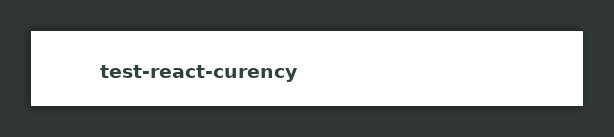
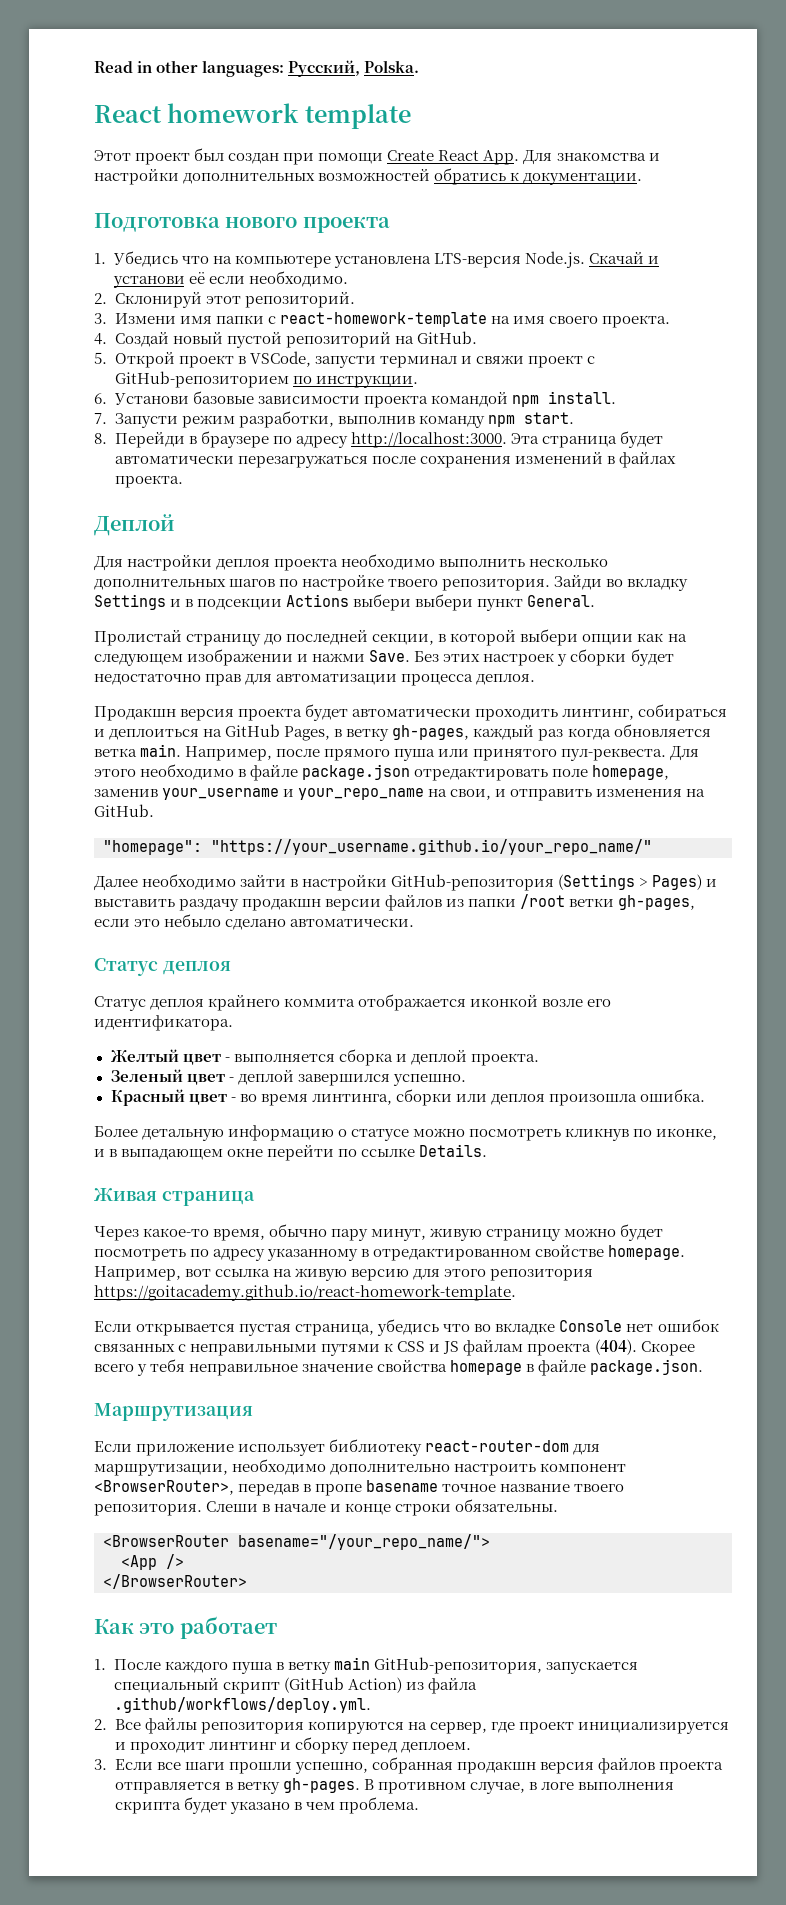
[100,65,298,82] test-react-curency -> [94,60,420,77] [94,103,411,129] [94,148,660,165] [94,168,643,185] [94,213,390,233] [94,251,659,268] [112,271,348,288] [94,291,355,308] [94,312,670,328] [94,331,477,348] [94,351,595,368] [114,371,418,388] [94,391,616,408] [94,411,574,428] [94,431,663,448] [114,451,676,468] [114,475,183,488] [94,514,175,536] [94,554,609,571] [94,574,689,591] [94,594,596,611] [94,629,687,646] [94,649,674,666] [94,674,536,686] [94,704,728,721] [94,724,711,741] [94,744,700,761] [94,764,670,781] [94,788,706,801] [94,804,154,817] [103,839,652,855] [94,874,718,891] [94,894,696,911] [94,914,415,930] [94,958,231,976] [94,994,612,1011] [94,1015,233,1031] [110,1049,539,1066] [110,1069,466,1086] [110,1089,705,1106] [94,1125,718,1141] [94,1144,488,1161] [94,1188,255,1206] [94,1224,664,1241] [94,1244,686,1261] [94,1266,594,1281] [94,1284,516,1301] [94,1319,719,1336] [94,1339,695,1356] [94,1359,704,1376] [94,1403,253,1421] [94,1439,601,1456] [94,1459,627,1476] [94,1480,625,1496] [94,1499,559,1516] [103,1534,490,1550] [121,1554,184,1570] [103,1574,247,1589] [94,1616,277,1639] [94,1657,638,1674] [113,1677,477,1694] [113,1697,371,1713] [94,1717,729,1734] [114,1737,471,1754] [94,1757,723,1774] [114,1778,674,1794] [114,1797,419,1814] Read in other languages: Русский, Polska. // React homework template // Этот проект был создан при помощи Create React App. Для знакомства и настройки дополнительных возможностей обратись к документации. // Подготовка нового проекта // 1. Убедись что на компьютере установлена LTS-версия Node.js. Скачай и установи её если необходимо. // 2. Склонируй этот репозиторий. // 3. Измени имя папки с react-homework-template на имя своего проекта. // 4. Создай новый пустой репозиторий на GitHub. // 5. Открой проект в VSCode, запусти терминал и свяжи проект с GitHub-репозиторием по инструкции. // 6. Установи базовые зависимости проекта командой npm install. // 7. Запусти режим разработки, выполнив команду npm start. // 8. Перейди в браузере по адресу http://localhost:3000. Эта страница будет автоматически перезагружаться после сохранения изменений в файлах проекта. // Деплой // Для настройки деплоя проекта необходимо выполнить несколько дополнительных шагов по настройке твоего репозитория. Зайди во вкладку Settings и в подсекции Actions выбери выбери пункт General. // Пролистай страницу до последней секции, в которой выбери опции как на следующем изображении и нажми Save. Без этих настроек у сборки будет недостаточно прав для автоматизации процесса деплоя. // Продакшн версия проекта будет автоматически проходить линтинг, собираться и деплоиться на GitHub Pages, в ветку gh-pages, каждый раз когда обновляется ветка main. Например, после прямого пуша или принятого пул-реквеста. Для этого необходимо в файле package.json отредактировать поле homepage, заменив your_username и your_repo_name на свои, и отправить изменения на GitHub. // "homepage": "https://your_username.github.io/your_repo_name/" // Далее необходимо зайти в настройки GitHub-репозитория (Settings > Pages) и выставить раздачу продакшн версии файлов из папки /root ветки gh-pages, если это небыло сделано автоматически. // Статус деплоя // Статус деплоя крайнего коммита отображается иконкой возле его идентификатора. // Желтый цвет - выполняется сборка и деплой проекта. // Зеленый цвет - деплой завершился успешно. // Красный цвет - во время линтинга, сборки или деплоя произошла ошибка. // Более детальную информацию о статусе можно посмотреть кликнув по иконке, и в выпадающем окне перейти по ссылке Details. // Живая страница // Через какое-то время, обычно пару минут, живую страницу можно будет посмотреть по адресу указанному в отредактированном свойстве homepage. Например, вот ссылка на живую версию для этого репозитория https://goitacademy.github.io/react-homework-template. // Если открывается пустая страница, убедись что во вкладке Console нет ошибок связанных с неправильными путями к CSS и JS файлам проекта (404). Скорее всего у тебя неправильное значение свойства homepage в файле package.json. // Маршрутизация // Если приложение использует библиотеку react-router-dom для маршрутизации, необходимо дополнительно настроить компонент <BrowserRouter>, передав в пропе basename точное название твоего репозитория. Слеши в начале и конце строки обязательны. // <BrowserRouter basename="/your_repo_name/"> // <App /> // </BrowserRouter> // Как это работает // 1. После каждого пуша в ветку main GitHub-репозитория, запускается специальный скрипт (GitHub Action) из файла .github/workflows/deploy.yml. // 2. Все файлы репозитория копируются на сервер, где проект инициализируется и проходит линтинг и сборку перед деплоем. // 3. Если все шаги прошли успешно, собранная продакшн версия файлов проекта отправляется в ветку gh-pages. В противном случае, в логе выполнения скрипта будет указано в чем проблема.

